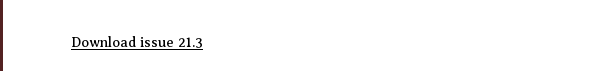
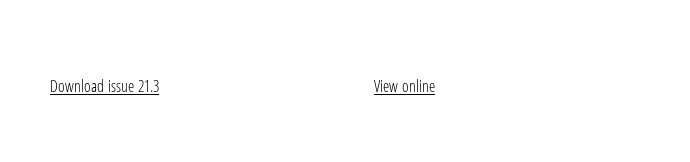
(203, 42) none -> [374,79,436,92] // View online

